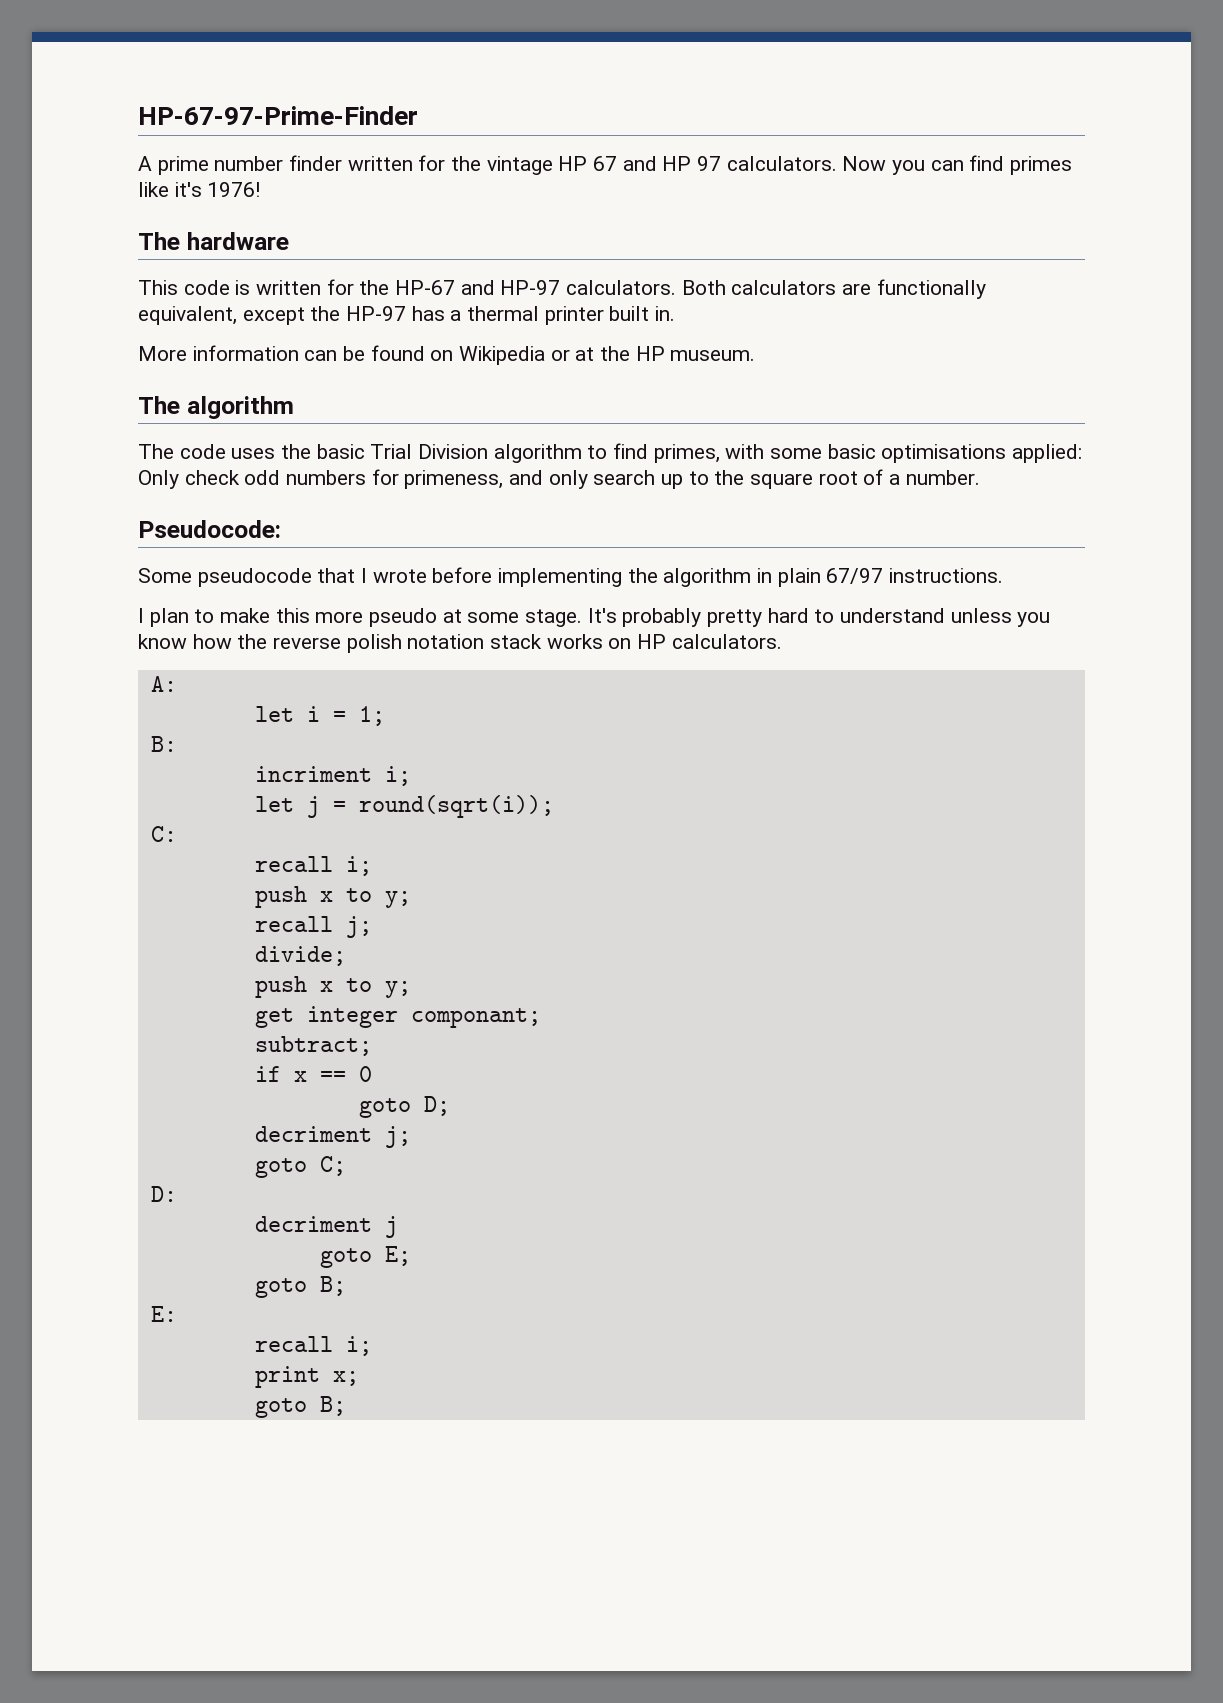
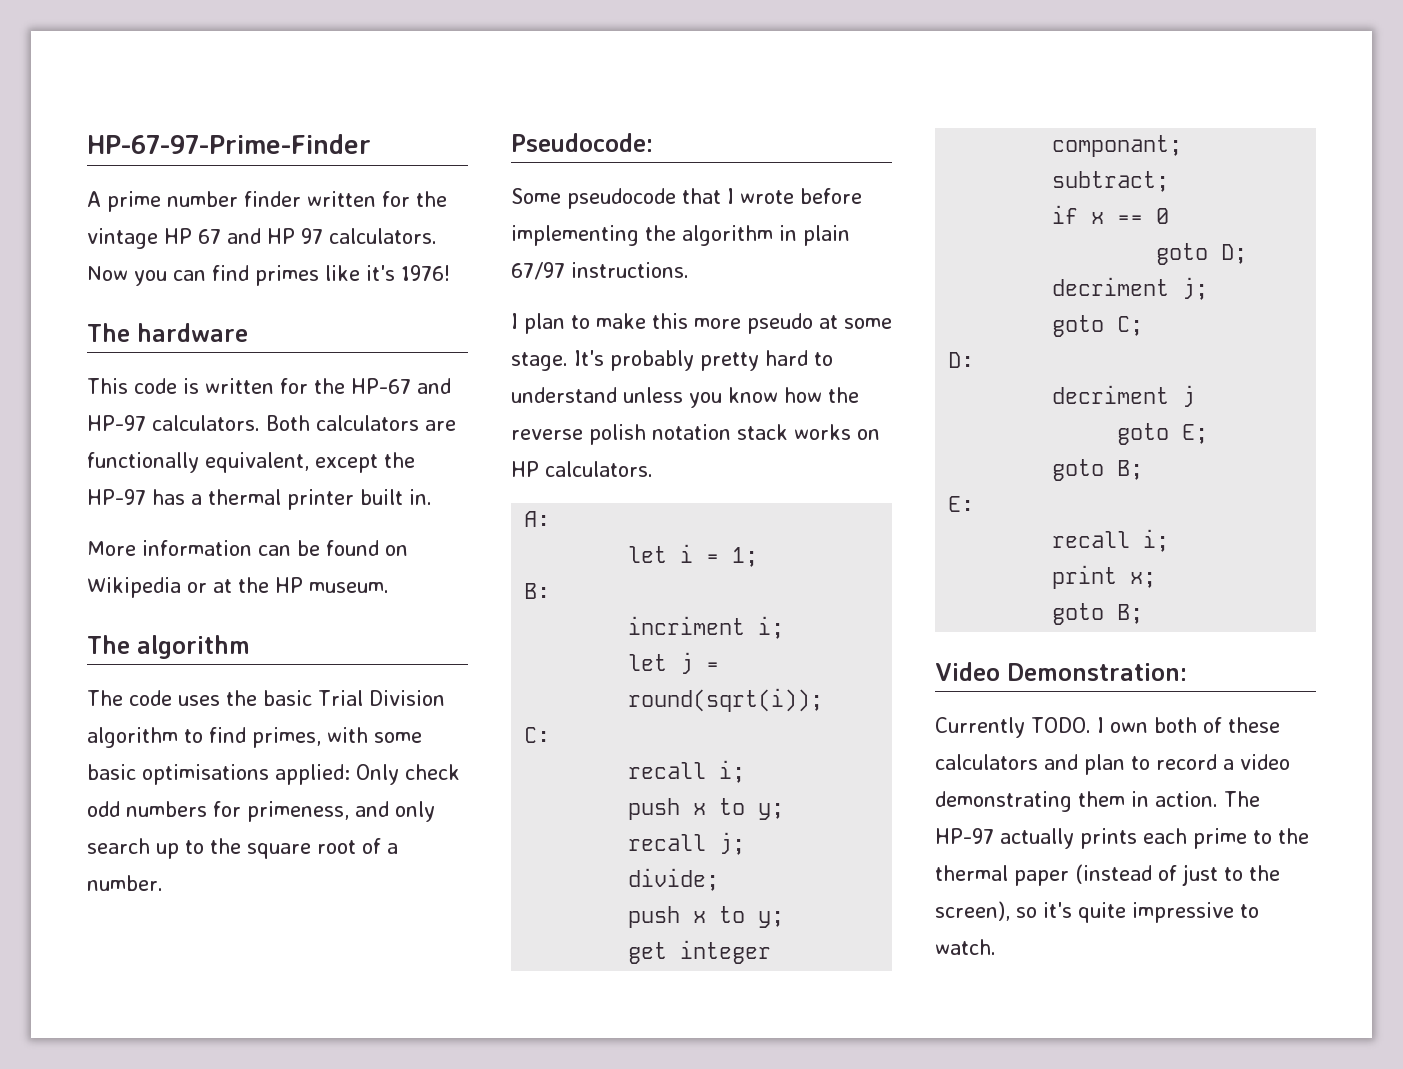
(346, 1406) none -> [935,662,1187,681] [935,717,1280,738] [935,754,1290,775] [935,791,1260,812] [935,828,1309,849] [935,864,1280,886] [935,901,1259,923] [935,939,996,955] // Video Demonstration: // Currently TODO. I own both of these calculators and plan to record a video demonstrating them in action. The HP-97 actually prints each prime to the thermal paper (instead of just to the screen), so it's quite impressive to watch.

